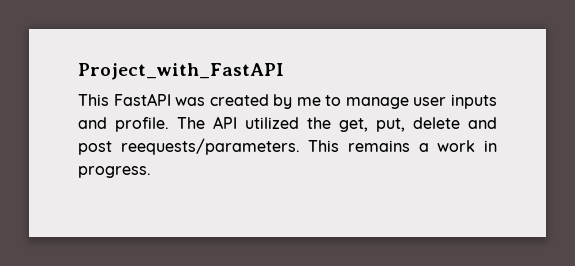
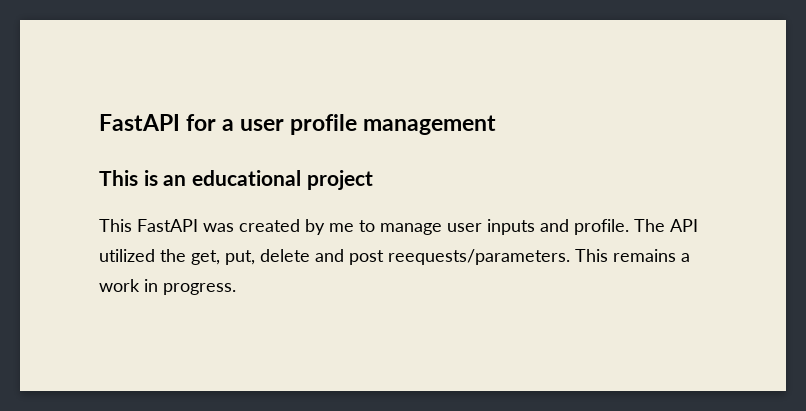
[78,63,284,80] Project_with_FastAPI -> [99,114,497,135] [99,170,373,190] FastAPI for a user profile management // This is an educational project

